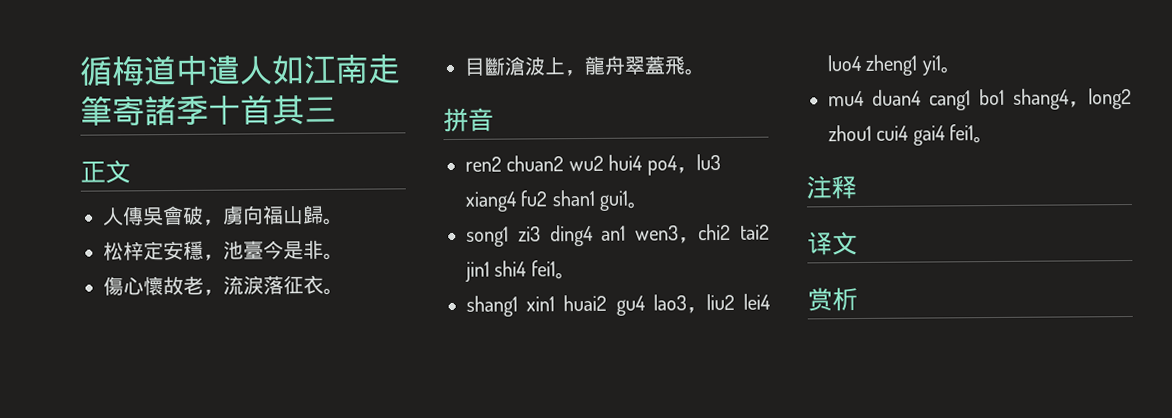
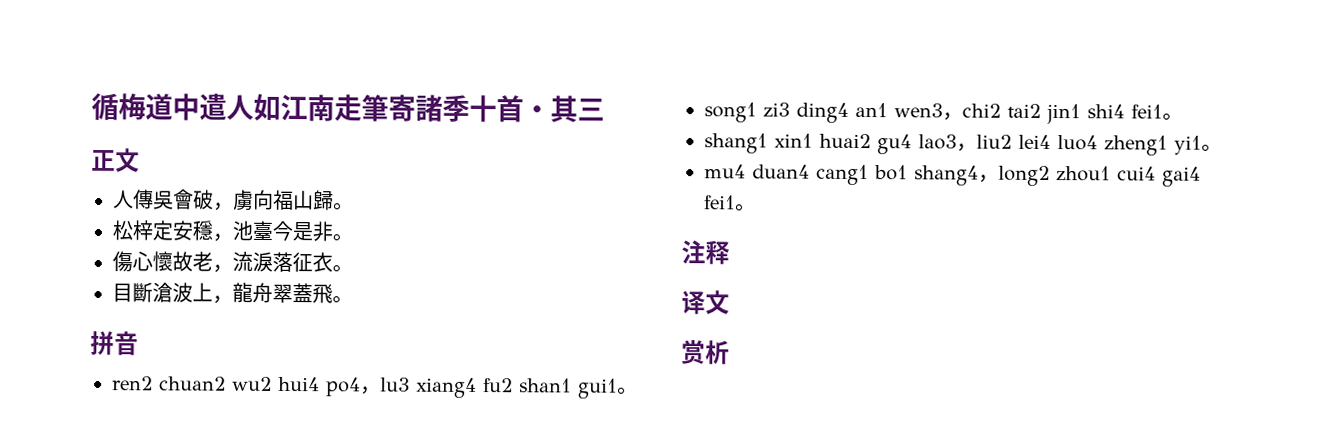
(273, 110) none -> [523,105,551,120] ・

